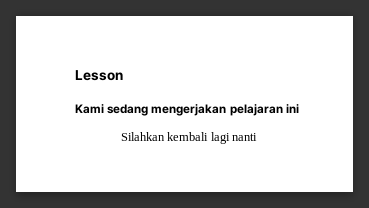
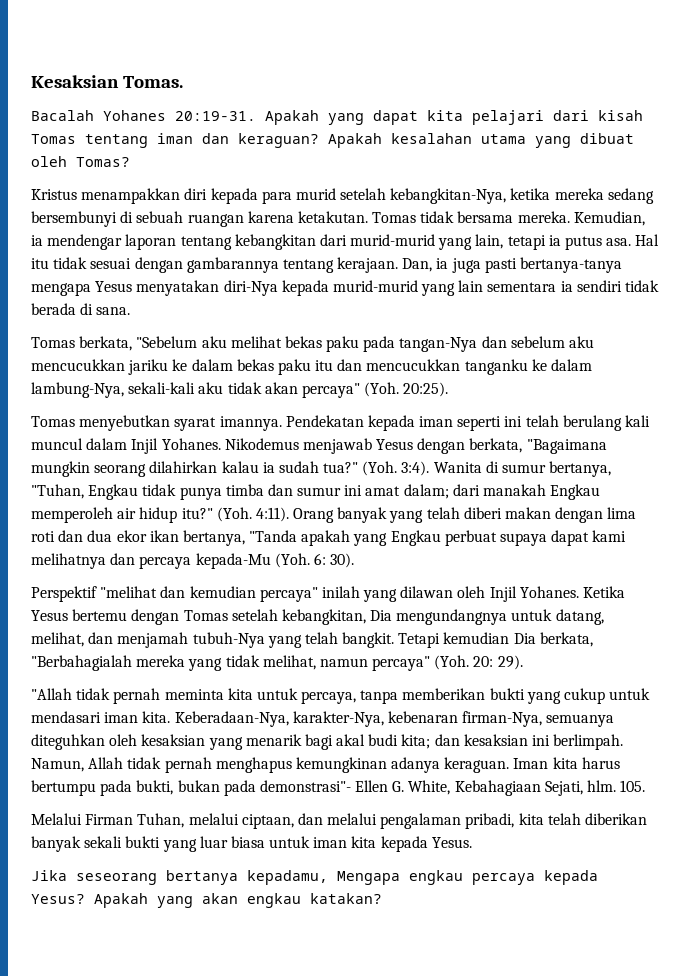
[75,70,123,81] [75,104,299,116] [120,132,258,144] Lesson // Kami sedang mengerjakan pelajaran ini // Silahkan kembali lagi nanti -> [31,75,184,88] [31,110,643,125] [31,133,634,148] [31,156,130,167] [31,188,654,204] [31,211,645,227] [31,234,660,250] [31,257,623,273] [31,280,660,296] [31,303,131,315] [31,336,595,352] [31,359,593,375] [31,382,449,398] [31,415,651,431] [31,438,607,454] [31,461,612,477] [31,484,601,500] [31,507,637,523] [31,530,627,546] [31,553,355,569] [31,586,626,602] [31,609,604,625] [31,632,593,648] [31,655,523,671] [31,688,651,704] [31,711,615,727] [31,734,624,750] [31,757,620,773] [31,780,646,796] [31,813,648,829] [31,836,472,852] [31,870,598,885] [31,893,382,908] Kesaksian Tomas. // Bacalah Yohanes 20:19-31. Apakah yang dapat kita pelajari dari kisah Tomas tentang iman dan keraguan? Apakah kesalahan utama yang dibuat oleh Tomas? // Kristus menampakkan diri kepada para murid setelah kebangkitan-Nya, ketika mereka sedang bersembunyi di sebuah ruangan karena ketakutan. Tomas tidak bersama mereka. Kemudian, ia mendengar laporan tentang kebangkitan dari murid-murid yang lain, tetapi ia putus asa. Hal itu tidak sesuai dengan gambarannya tentang kerajaan. Dan, ia juga pasti bertanya-tanya mengapa Yesus menyatakan diri-Nya kepada murid-murid yang lain sementara ia sendiri tidak berada di sana. // Tomas berkata, "Sebelum aku melihat bekas paku pada tangan-Nya dan sebelum aku mencucukkan jariku ke dalam bekas paku itu dan mencucukkan tanganku ke dalam lambung-Nya, sekali-kali aku tidak akan percaya" (Yoh. 20:25). // Tomas menyebutkan syarat imannya. Pendekatan kepada iman seperti ini telah berulang kali muncul dalam Injil Yohanes. Nikodemus menjawab Yesus dengan berkata, "Bagaimana mungkin seorang dilahirkan kalau ia sudah tua?" (Yoh. 3:4). Wanita di sumur bertanya, "Tuhan, Engkau tidak punya timba dan sumur ini amat dalam; dari manakah Engkau memperoleh air hidup itu?" (Yoh. 4:11). Orang banyak yang telah diberi makan dengan lima roti dan dua ekor ikan bertanya, "Tanda apakah yang Engkau perbuat supaya dapat kami melihatnya dan percaya kepada-Mu (Yoh. 6: 30). // Perspektif "melihat dan kemudian percaya" inilah yang dilawan oleh Injil Yohanes. Ketika Yesus bertemu dengan Tomas setelah kebangkitan, Dia mengundangnya untuk datang, melihat, dan menjamah tubuh-Nya yang telah bangkit. Tetapi kemudian Dia berkata, "Berbahagialah mereka yang tidak melihat, namun percaya" (Yoh. 20: 29). // "Allah tidak pernah meminta kita untuk percaya, tanpa memberikan bukti yang cukup untuk mendasari iman kita. Keberadaan-Nya, karakter-Nya, kebenaran firman-Nya, semuanya diteguhkan oleh kesaksian yang menarik bagi akal budi kita; dan kesaksian ini berlimpah. Namun, Allah tidak pernah menghapus kemungkinan adanya keraguan. Iman kita harus bertumpu pada bukti, bukan pada demonstrasi"- Ellen G. White, Kebahagiaan Sejati, hlm. 105. // Melalui Firman Tuhan, melalui ciptaan, dan melalui pengalaman pribadi, kita telah diberikan banyak sekali bukti yang luar biasa untuk iman kita kepada Yesus. // Jika seseorang bertanya kepadamu, Mengapa engkau percaya kepada Yesus? Apakah yang akan engkau katakan?

